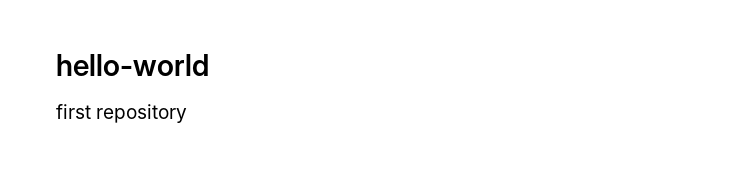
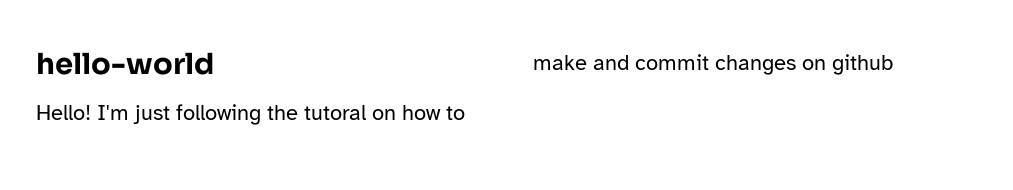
[56,104,188,123] first repository -> [36,104,465,125] [533,54,893,75] Hello! I'm just following the tutoral on how to make and commit changes on github

